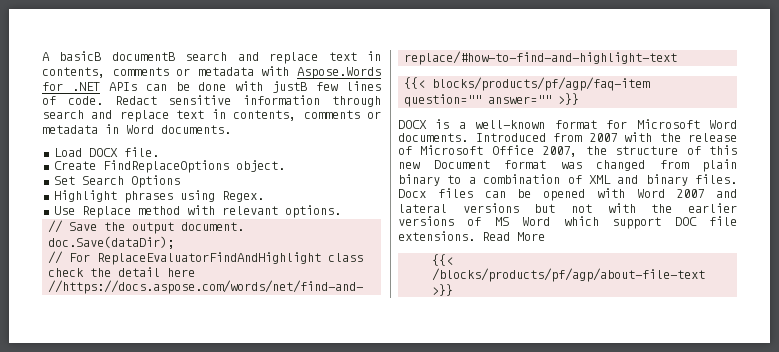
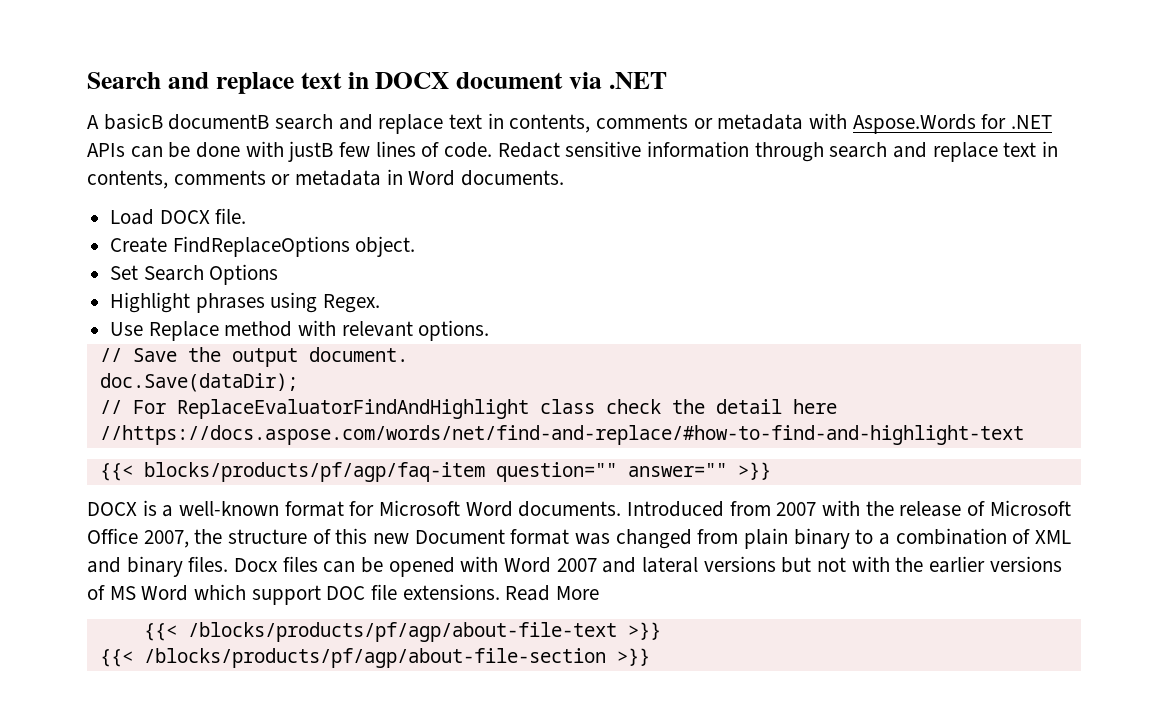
(42, 56) none -> [87,72,668,94] Search and replace text in DOCX document via .NET //
(454, 290) none -> [99,648,650,668] // {{< /blocks/products/pf/agp/about-file-section >}}

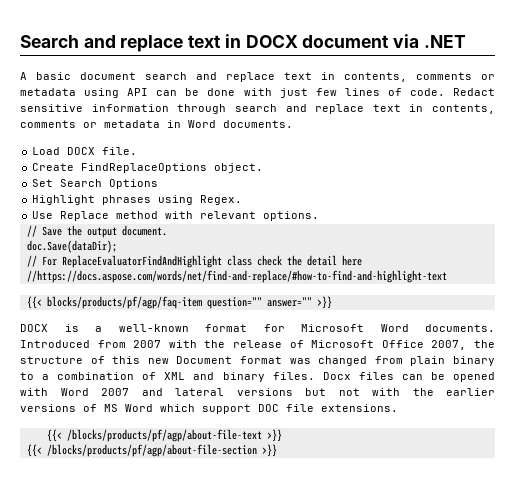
[103,113,1053,134] [87,143,125,157] basicВ documentВ search and replace text in contents, comments or metadata with Aspose.Words for .NET APIs -> [36,72,495,82] [20,88,149,98] basic document search and replace text in contents, comments or metadata using API
[288,141,334,162] justВ -> [279,88,308,98] just
[505,585,600,601] Read More -> (398, 408) none

